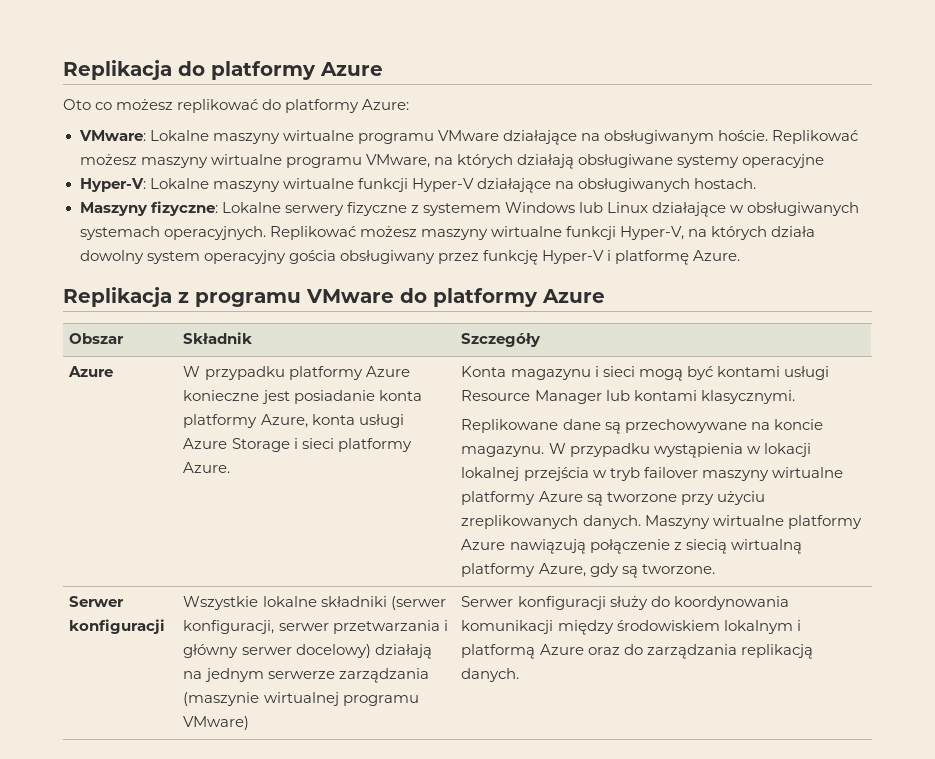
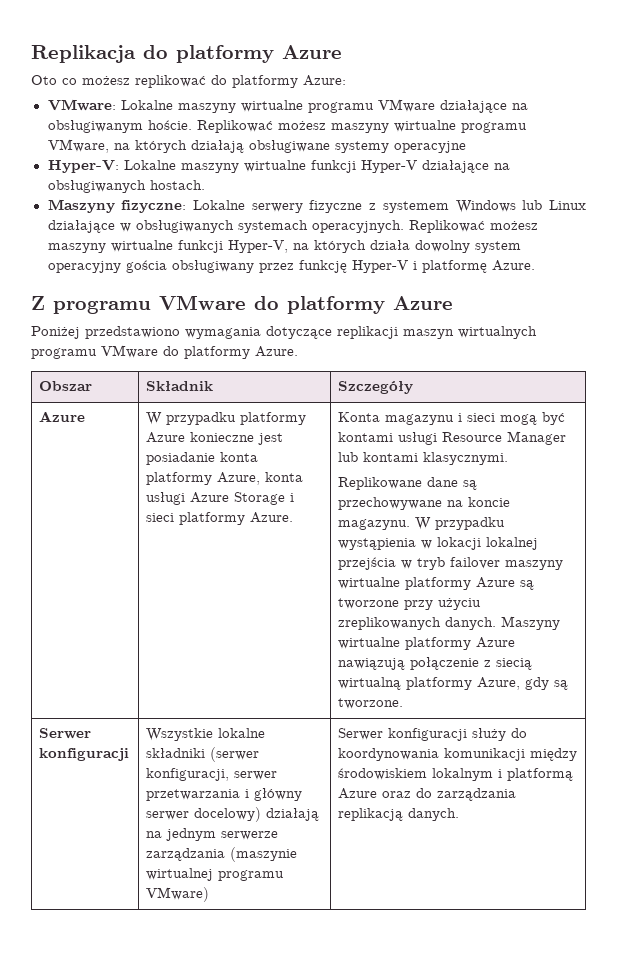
[63,287,189,307] Replikacja z -> [31,296,45,310] Z
(605, 296) none -> [31,326,537,339] [31,345,298,359] // Poniżej przedstawiono wymagania dotyczące replikacji maszyn wirtualnych programu VMware do platformy Azure.

